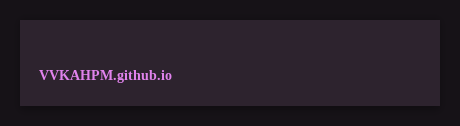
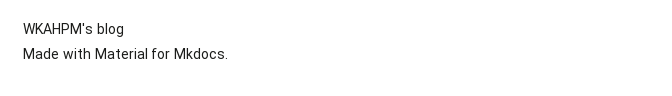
[39,70,172,83] VVKAHPM.github.io -> [23,23,124,37] [23,48,229,59] WKAHPM's blog // Made with Material for Mkdocs.

